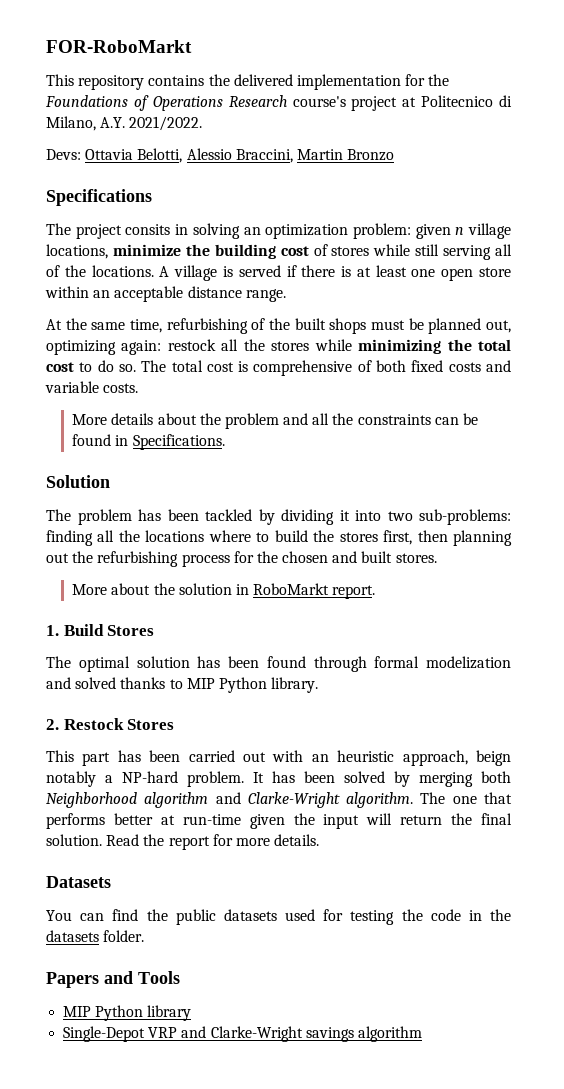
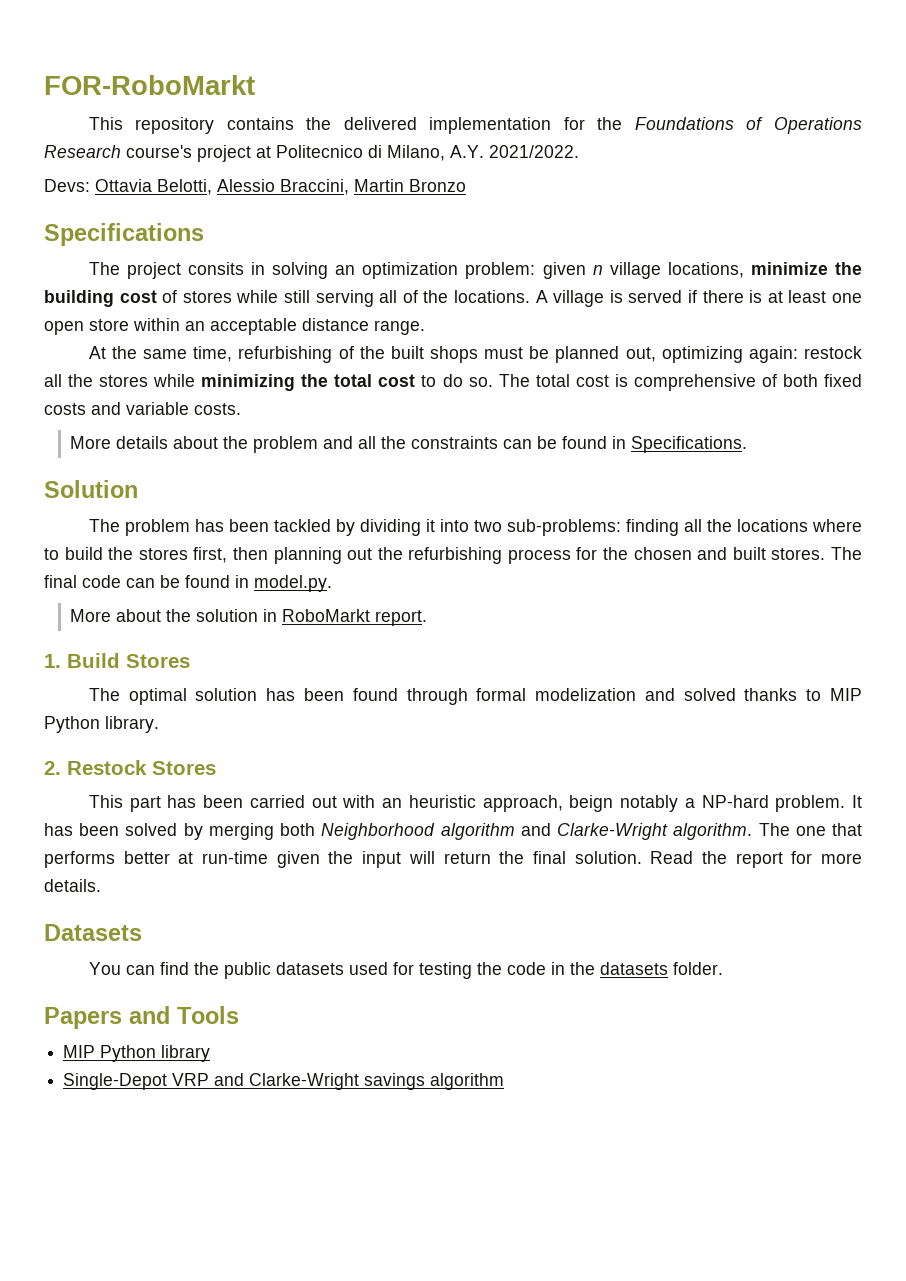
(437, 558) none -> [831,547,863,560] [44,575,332,592] The final code can be found in model.py.

